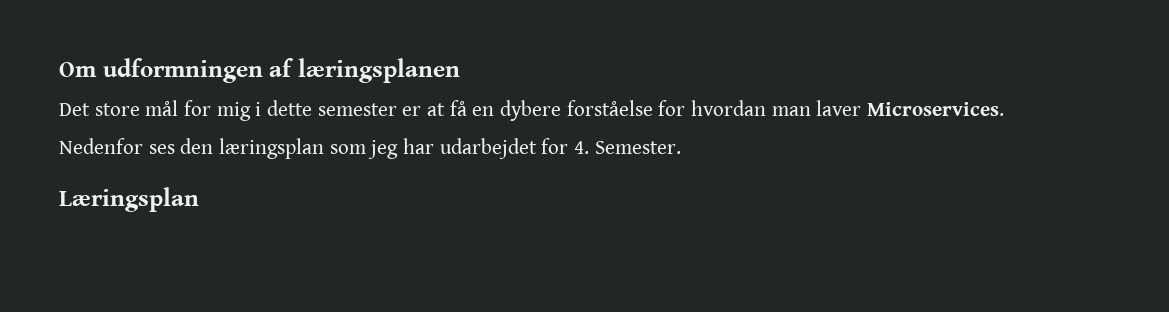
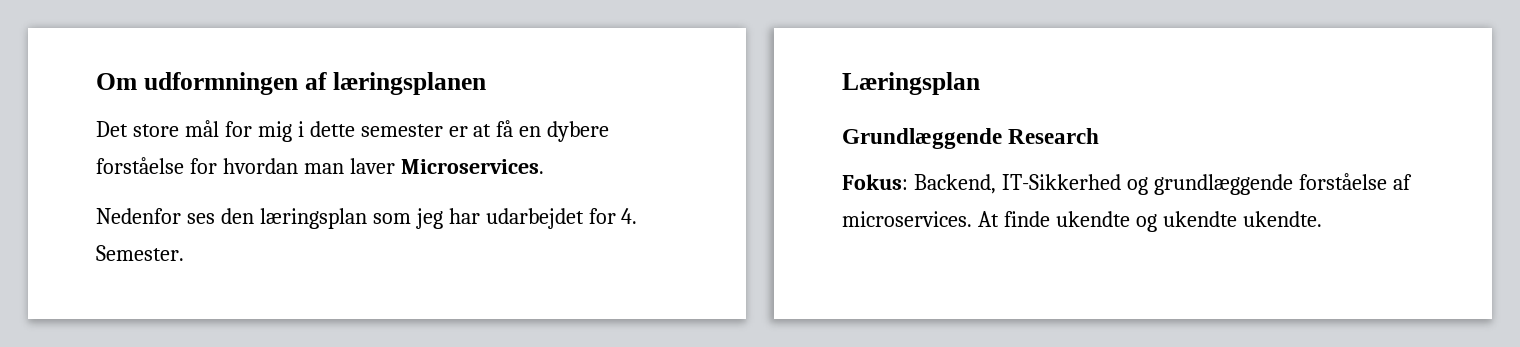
(199, 199) none -> [842,128,1100,149] [842,173,1412,195] [842,211,1322,232] // Grundlæggende Research // Fokus: Backend, IT-Sikkerhed og grundlæggende forståelse af microservices. At finde ukendte og ukendte ukendte.

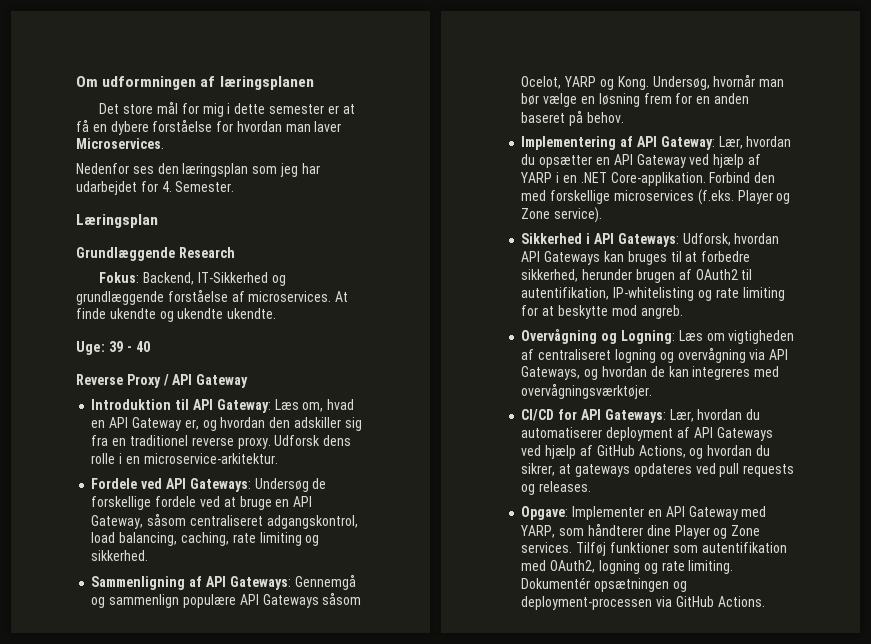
(1322, 219) none -> [76,341,150,355] [76,374,249,388] [91,399,355,413] [91,417,362,431] [91,435,352,449] [91,453,278,464] [91,478,327,492] [91,496,313,510] [91,513,358,529] [91,532,320,546] [91,550,149,561] [91,574,356,590] [91,592,362,608] [521,74,785,90] [521,93,749,107] [521,110,624,126] [521,136,792,150] [521,154,761,168] [520,172,776,186] [521,189,791,205] [521,207,603,223] [521,233,780,247] [521,251,751,265] [521,269,753,283] [521,287,785,301] [521,305,683,319] [521,329,795,344] [521,347,789,363] [521,366,780,380] [521,383,653,399] [521,409,761,423] [521,427,773,441] [521,445,770,459] [521,463,795,477] [521,481,592,495] [521,506,767,520] [520,523,761,539] [521,542,787,556] [521,560,734,574] [521,577,687,592] [521,596,765,610] // Uge: 39 - 40 // Reverse Proxy / API Gateway // Introduktion til API Gateway: Læs om, hvad en API Gateway er, og hvordan den adskiller sig fra en traditionel reverse proxy. Udforsk dens rolle i en microservice-arkitektur. // Fordele ved API Gateways: Undersøg de forskellige fordele ved at bruge en API Gateway, såsom centraliseret adgangskontrol, load balancing, caching, rate limiting og sikkerhed. // Sammenligning af API Gateways: Gennemgå og sammenlign populære API Gateways såsom Ocelot, YARP og Kong. Undersøg, hvornår man bør vælge en løsning frem for en anden baseret på behov. // Implementering af API Gateway: Lær, hvordan du opsætter en API Gateway ved hjælp af YARP i en .NET Core-applikation. Forbind den med forskellige microservices (f.eks. Player og Zone service). // Sikkerhed i API Gateways: Udforsk, hvordan API Gateways kan bruges til at forbedre sikkerhed, herunder brugen af OAuth2 til autentifikation, IP-whitelisting og rate limiting for at beskytte mod angreb. // Overvågning og Logning: Læs om vigtigheden af centraliseret logning og overvågning via API Gateways, og hvordan de kan integreres med overvågningsværktøjer. // CI/CD for API Gateways: Lær, hvordan du automatiserer deployment af API Gateways ved hjælp af GitHub Actions, og hvordan du sikrer, at gateways opdateres ved pull requests og releases. // Opgave: Implementer en API Gateway med YARP, som håndterer dine Player og Zone services. Tilføj funktioner som autentifikation med OAuth2, logning og rate limiting. Dokumentér opsætningen og deployment-processen via GitHub Actions.

